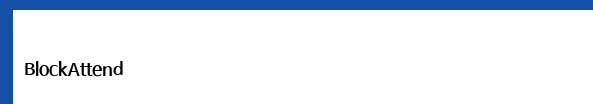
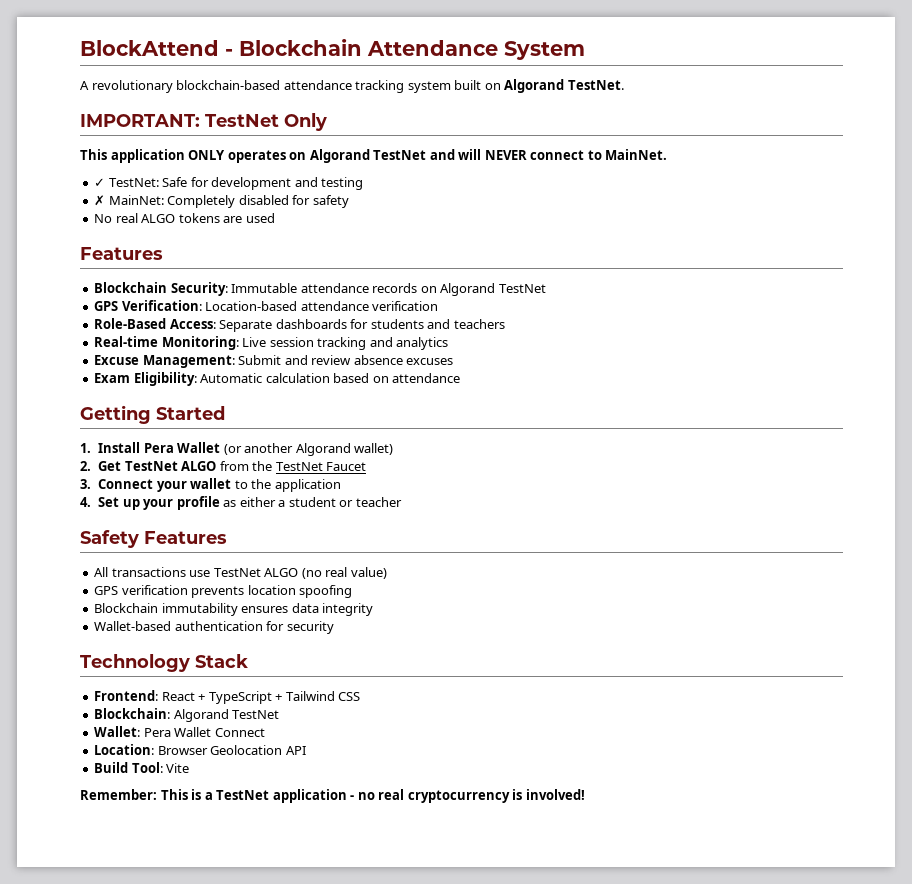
(124, 69) none -> [225,39,585,60] [80,79,624,93] [80,113,327,131] [80,149,668,163] [94,177,364,190] [94,195,349,208] [94,213,275,223] [80,247,163,260] [94,282,546,296] [94,300,439,311] [94,318,505,332] [94,336,449,350] [94,355,454,368] [94,372,461,386] [80,405,225,424] [80,442,394,456] [80,461,367,471] [80,478,341,492] [80,496,402,510] [80,530,227,548] [94,567,387,579] [94,585,353,598] [94,603,374,616] [94,621,334,634] [80,654,248,672] [94,690,361,704] [94,708,280,722] [94,726,265,737] [94,744,306,755] [94,762,190,773] [80,789,585,803] - Blockchain Attendance System // A revolutionary blockchain-based attendance tracking system built on Algorand TestNet. // IMPORTANT: TestNet Only // This application ONLY operates on Algorand TestNet and will NEVER connect to MainNet. // ✓ TestNet: Safe for development and testing // ✗ MainNet: Completely disabled for safety // No real ALGO tokens are used // Features // Blockchain Security: Immutable attendance records on Algorand TestNet // GPS Verification: Location-based attendance verification // Role-Based Access: Separate dashboards for students and teachers // Real-time Monitoring: Live session tracking and analytics // Excuse Management: Submit and review absence excuses // Exam Eligibility: Automatic calculation based on attendance // Getting Started // 1. Install Pera Wallet (or another Algorand wallet) // 2. Get TestNet ALGO from the TestNet Faucet // 3. Connect your wallet to the application // 4. Set up your profile as either a student or teacher // Safety Features // All transactions use TestNet ALGO (no real value) // GPS verification prevents location spoofing // Blockchain immutability ensures data integrity // Wallet-based authentication for security // Technology Stack // Frontend: React + TypeScript + Tailwind CSS // Blockchain: Algorand TestNet // Wallet: Pera Wallet Connect // Location: Browser Geolocation API // Build Tool: Vite // Remember: This is a TestNet application - no real cryptocurrency is involved!

